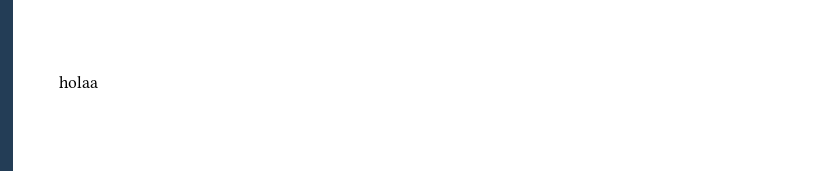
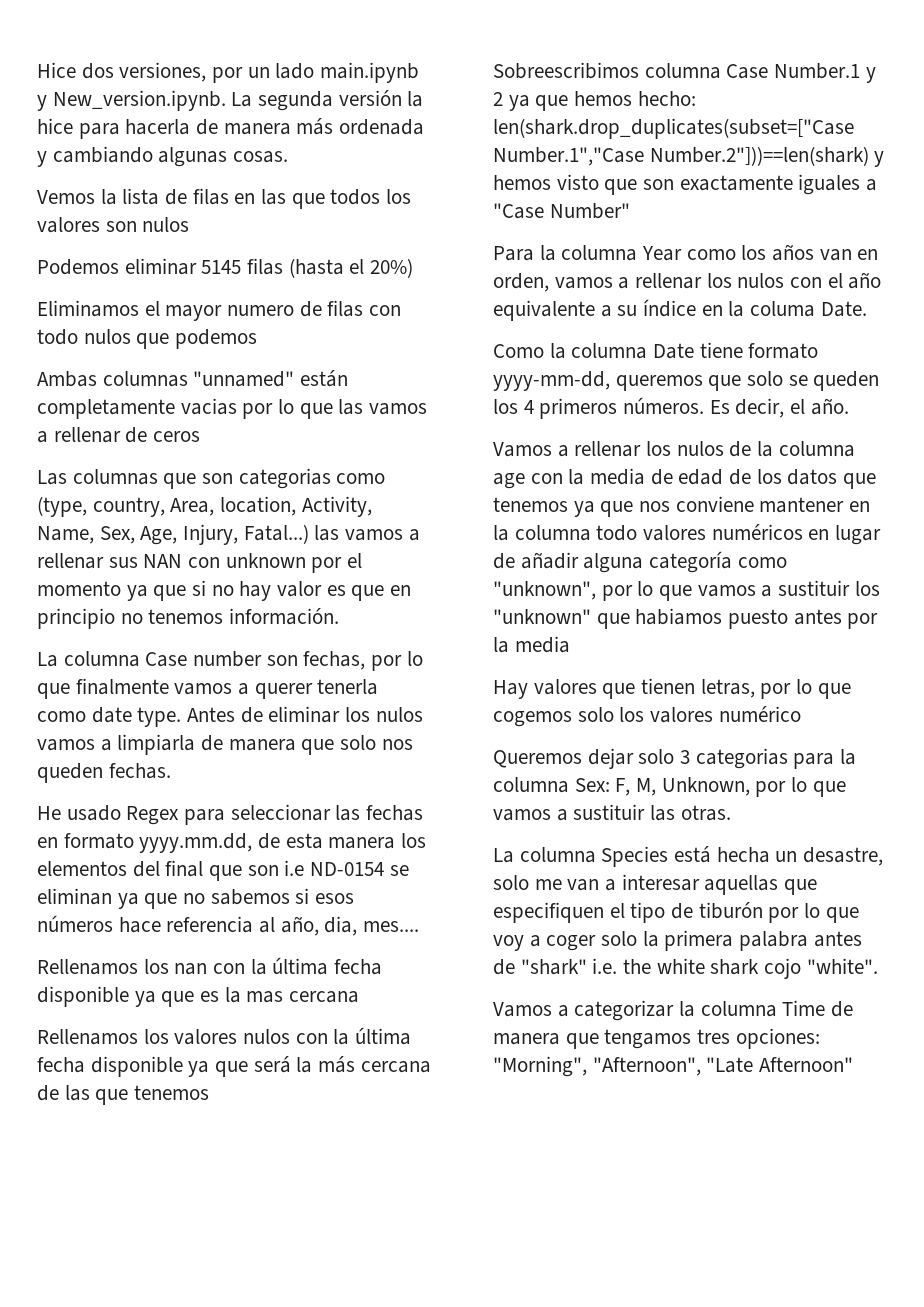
[59,76,98,88] holaa -> [37,62,420,83] [37,90,424,111] [37,118,425,139] [37,146,289,167] [37,188,412,209] [37,217,190,233] [37,258,414,278] [37,300,402,321] [37,329,258,349] [37,370,349,387] [37,398,428,419] [37,427,201,443] [37,468,386,489] [37,496,372,517] [37,524,420,545] [37,553,363,573] [37,580,412,601] [37,608,340,629] [37,651,423,671] [37,678,379,699] [37,706,423,727] [37,734,413,755] [37,763,171,783] [37,804,424,825] [37,833,427,853] [37,860,409,881] [37,888,355,909] [37,915,420,936] [37,957,383,975] [37,986,360,1007] [37,1027,412,1045] [37,1056,431,1077] [37,1085,210,1105] [493,62,876,83] [493,91,696,111] [493,118,854,139] [493,146,885,167] [493,174,878,195] [493,203,630,219] [493,244,879,261] [493,272,882,292] [493,299,867,321] [493,342,819,359] [493,371,880,391] [493,397,849,419] [493,441,855,457] [493,468,877,489] [493,496,871,517] [493,524,882,545] [493,551,787,573] [493,580,880,601] [493,608,879,629] [493,636,570,653] [493,678,851,699] [493,706,801,727] [493,748,857,769] [493,777,846,797] [493,804,731,821] [493,846,884,867] [493,874,818,895] [493,902,859,923] [493,930,862,951] [493,958,878,979] [493,1000,854,1021] [493,1028,820,1049] [493,1056,854,1077] Hice dos versiones, por un lado main.ipynb y New_version.ipynb. La segunda versión la hice para hacerla de manera más ordenada y cambiando algunas cosas. // Vemos la lista de filas en las que todos los valores son nulos // Podemos eliminar 5145 filas (hasta el 20%) // Eliminamos el mayor numero de filas con todo nulos que podemos // Ambas columnas "unnamed" están completamente vacias por lo que las vamos a rellenar de ceros // Las columnas que son categorias como (type, country, Area, location, Activity, Name, Sex, Age, Injury, Fatal...) las vamos a rellenar sus NAN con unknown por el momento ya que si no hay valor es que en principio no tenemos información. // La columna Case number son fechas, por lo que finalmente vamos a querer tenerla como date type. Antes de eliminar los nulos vamos a limpiarla de manera que solo nos queden fechas. // He usado Regex para seleccionar las fechas en formato yyyy.mm.dd, de esta manera los elementos del final que son i.e ND-0154 se eliminan ya que no sabemos si esos números hace referencia al año, dia, mes.... // Rellenamos los nan con la última fecha disponible ya que es la mas cercana // Rellenamos los valores nulos con la última fecha disponible ya que será la más cercana de las que tenemos // Sobreescribimos columna Case Number.1 y 2 ya que hemos hecho: len(shark.drop_duplicates(subset=["Case Number.1","Case Number.2"]))==len(shark) y hemos visto que son exactamente iguales a "Case Number" // Para la columna Year como los años van en orden, vamos a rellenar los nulos con el año equivalente a su índice en la columa Date. // Como la columna Date tiene formato yyyy-mm-dd, queremos que solo se queden los 4 primeros números. Es decir, el año. // Vamos a rellenar los nulos de la columna age con la media de edad de los datos que tenemos ya que nos conviene mantener en la columna todo valores numéricos en lugar de añadir alguna categoría como "unknown", por lo que vamos a sustituir los "unknown" que habiamos puesto antes por la media // Hay valores que tienen letras, por lo que cogemos solo los valores numérico // Queremos dejar solo 3 categorias para la columna Sex: F, M, Unknown, por lo que vamos a sustituir las otras. // La columna Species está hecha un desastre, solo me van a interesar aquellas que especifiquen el tipo de tiburón por lo que voy a coger solo la primera palabra antes de "shark" i.e. the white shark cojo "white". // Vamos a categorizar la columna Time de manera que tengamos tres opciones: "Morning", "Afternoon", "Late Afternoon"

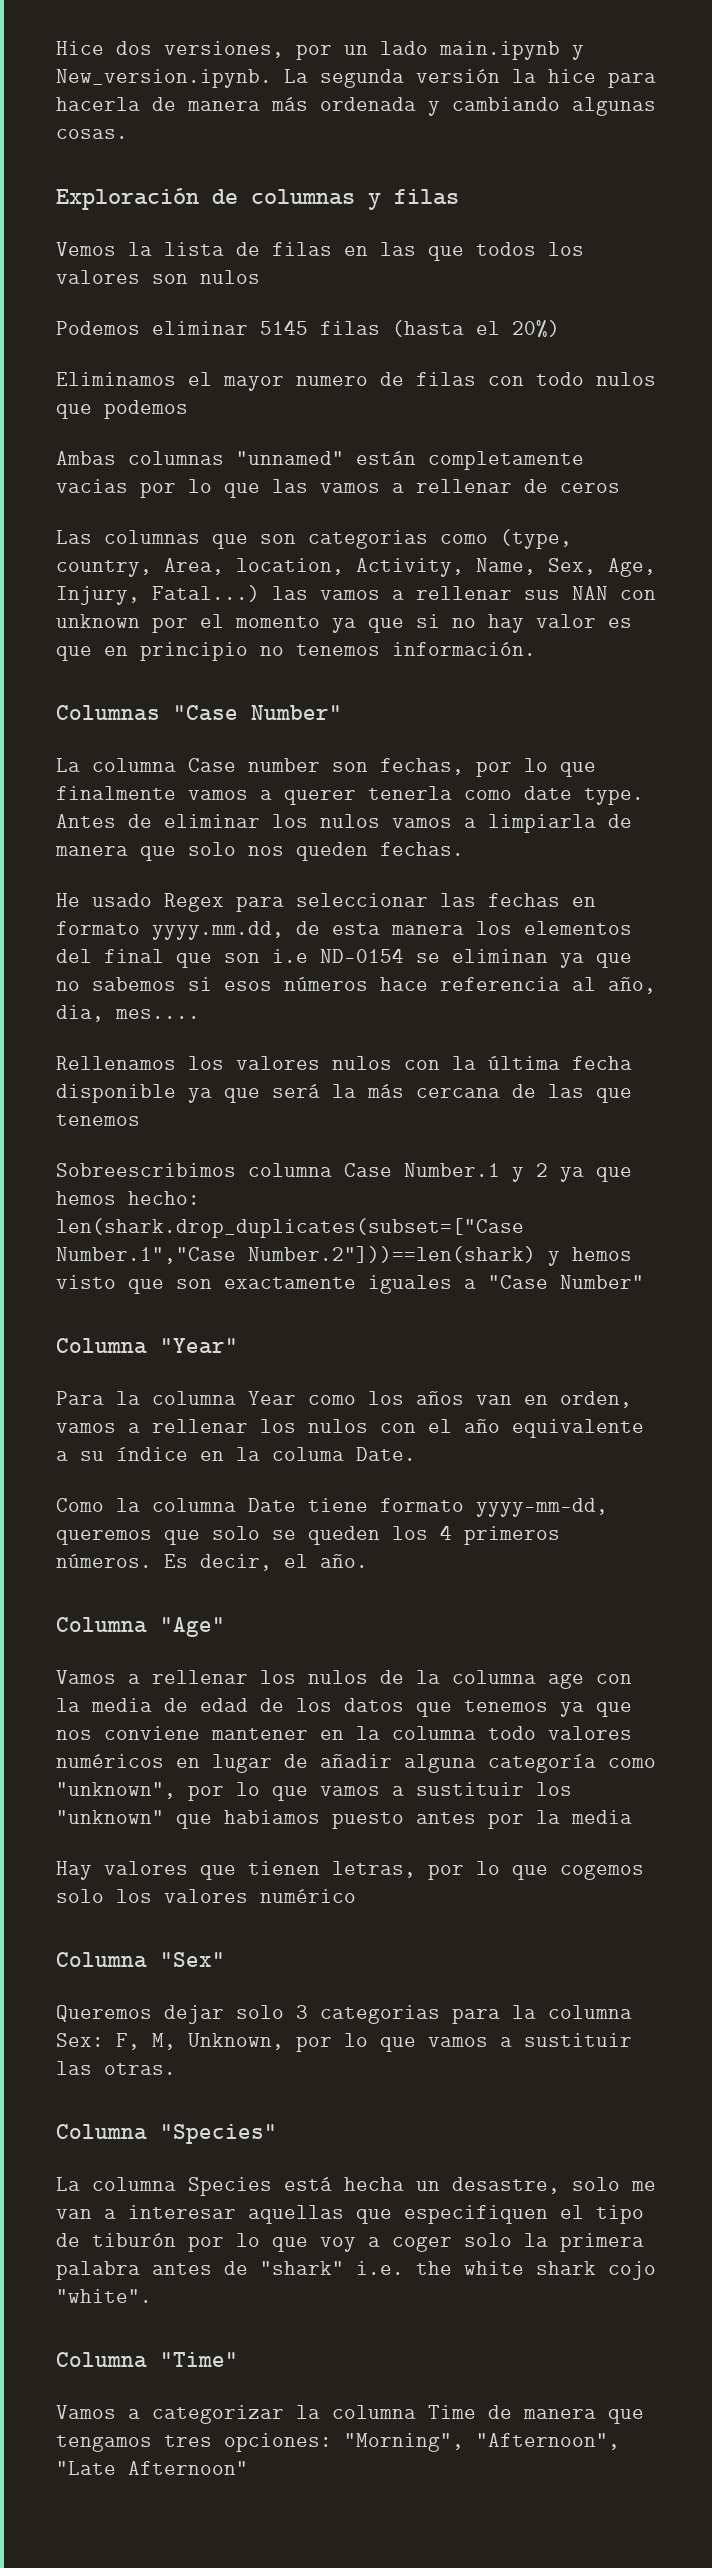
(289, 157) none -> [56,188,459,210] // Exploración de columnas y filas
(340, 616) none -> [56,705,342,721] // Columnas "Case Number"
[37,957,383,975] [37,986,360,1007] // Rellenamos los nan con la última fecha disponible ya que es la mas cercana -> (200, 1014) none
(630, 211) none -> [56,1338,238,1354] // Columna "Year"
(849, 406) none -> [56,1617,225,1637] // Columna "Age"
(801, 714) none -> [56,1952,225,1968] // Columna "Sex"
(731, 813) none -> [56,2124,277,2144] // Columna "Species"
(878, 966) none -> [56,2352,238,2368] // Columna "Time"

